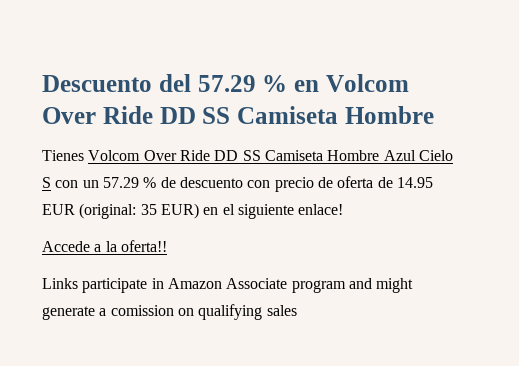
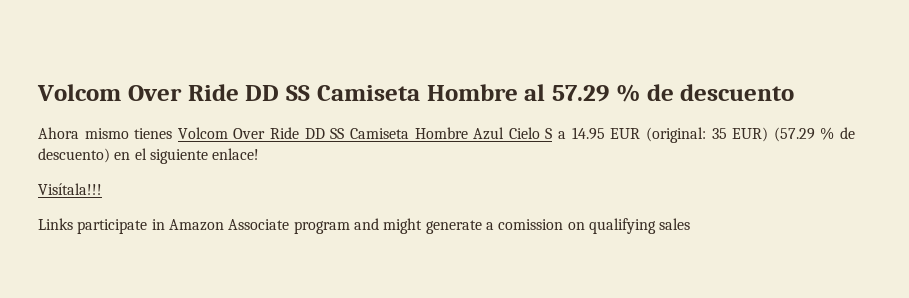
[42,74,409,92] [42,106,434,124] [42,150,84,161] Descuento del 57.29 % en Volcom Over Ride DD SS Camiseta Hombre // Tienes -> [37,84,795,102] [38,127,173,139] Volcom Over Ride DD SS Camiseta Hombre al 57.29 % de descuento // Ahora mismo tienes
[55,176,393,192] con un 57.29 % de descuento con precio de oferta de -> [558,131,567,139] a
(199, 211) none -> [773,127,855,142] [38,148,110,163] (57.29 % de descuento)
[42,240,167,252] Accede a la oferta!! -> [38,183,102,195] Visítala!!!

